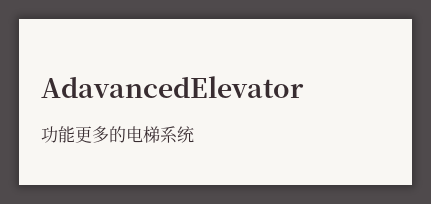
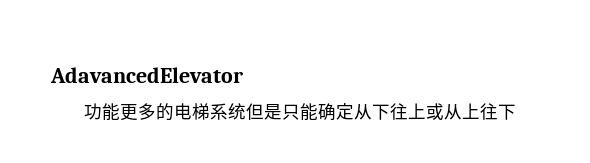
(194, 134) none -> [245,103,516,121] 但是只能确定从下往上或从上往下

